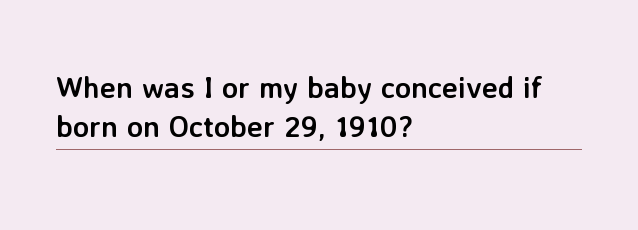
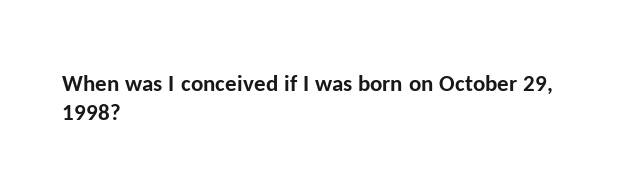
[222,76,543,104] or my baby conceived if -> [180,75,353,91] conceived if I was
[335,116,413,137] 1910? -> [62,104,121,120] 1998?

